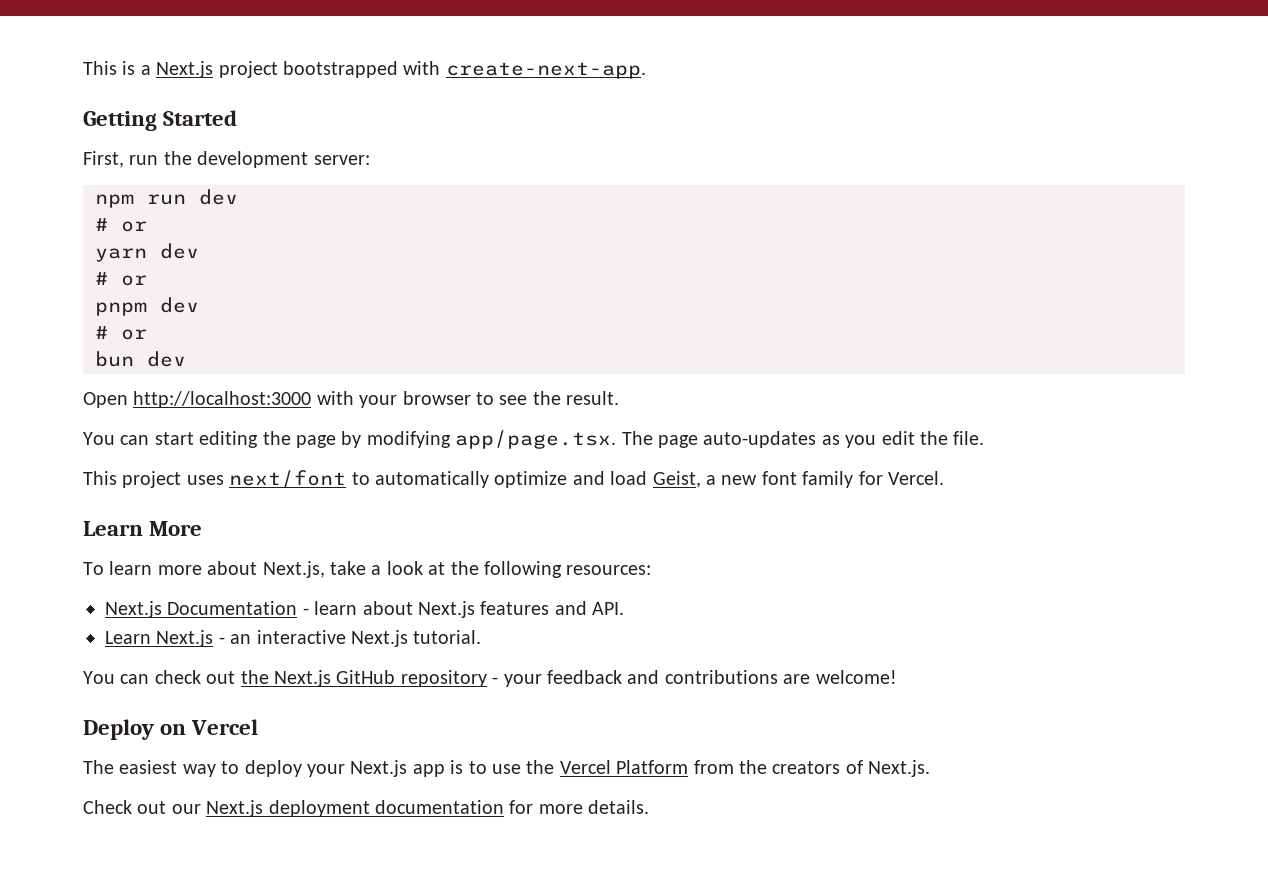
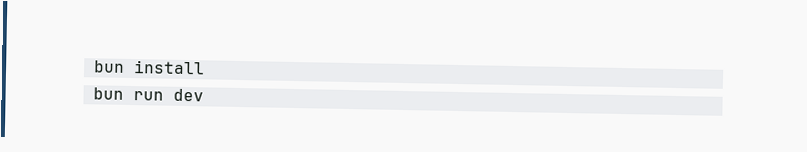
[83,61,646,79] [83,110,238,131] [83,151,370,168] [95,189,238,208] [95,218,147,232] [95,243,199,262] [95,272,147,286] [95,297,199,316] [95,326,147,340] [95,351,186,367] [83,391,620,408] [83,430,985,449] [83,470,944,488] [83,521,203,536] [83,561,652,578] [105,601,625,618] [105,630,482,647] [83,670,897,687] [83,719,259,740] [83,760,931,777] [83,800,650,817] This is a Next.js project bootstrapped with create-next-app. // Getting Started // First, run the development server: // npm run dev // # or // yarn dev // # or // pnpm dev // # or // bun dev // Open http://localhost:3000 with your browser to see the result. // You can start editing the page by modifying app/page.tsx. The page auto-updates as you edit the file. // This project uses next/font to automatically optimize and load Geist, a new font family for Vercel. // Learn More // To learn more about Next.js, take a look at the following resources: // Next.js Documentation - learn about Next.js features and API. // Learn Next.js - an interactive Next.js tutorial. // You can check out the Next.js GitHub repository - your feedback and contributions are welcome! // Deploy on Vercel // The easiest way to deploy your Next.js app is to use the Vercel Platform from the creators of Next.js. // Check out our Next.js deployment documentation for more details. -> [93,60,205,75] [92,87,204,102] bun install // bun run dev

